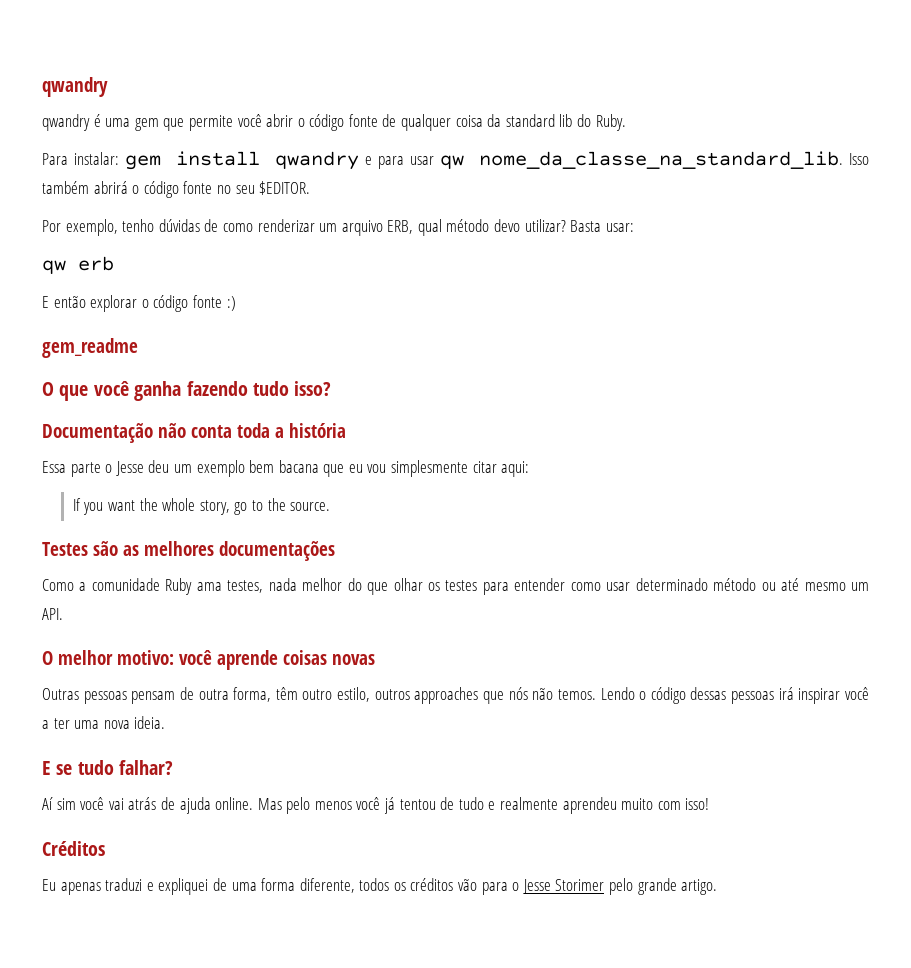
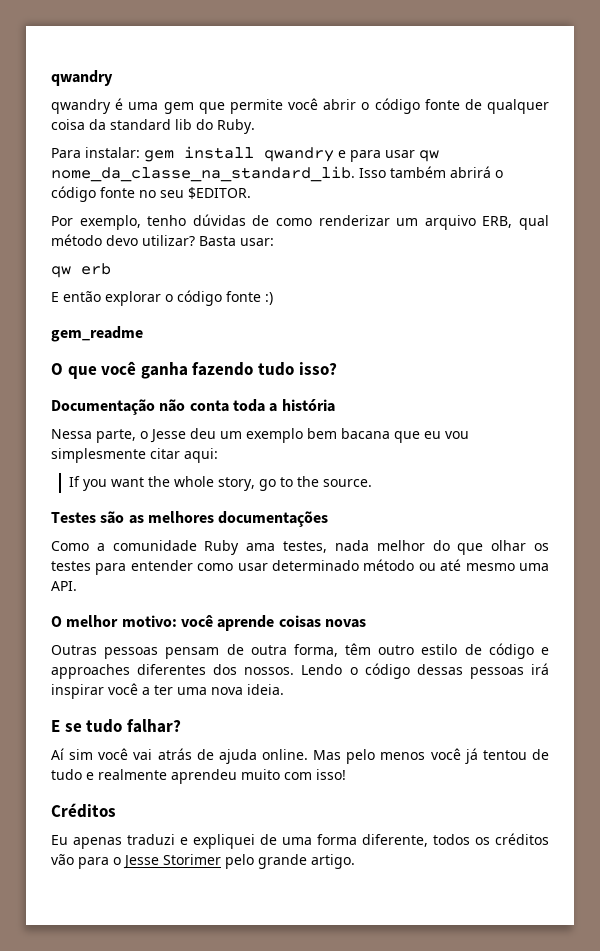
[42,461,101,477] Essa parte -> [51,429,136,443] Nessa parte,
[851,582,870,591] um -> [518,563,549,571] uma
[337,687,596,704] estilo, outros approaches que nós não temos. -> [421,643,549,659] [51,664,295,679] estilo de código e approaches diferentes dos nossos.

